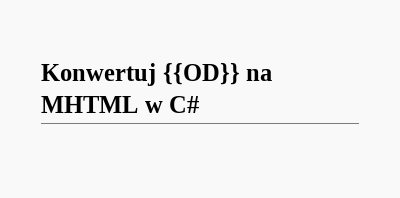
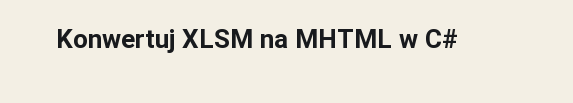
[162,63,240,85] {{OD}} -> [182,29,254,48] XLSM

